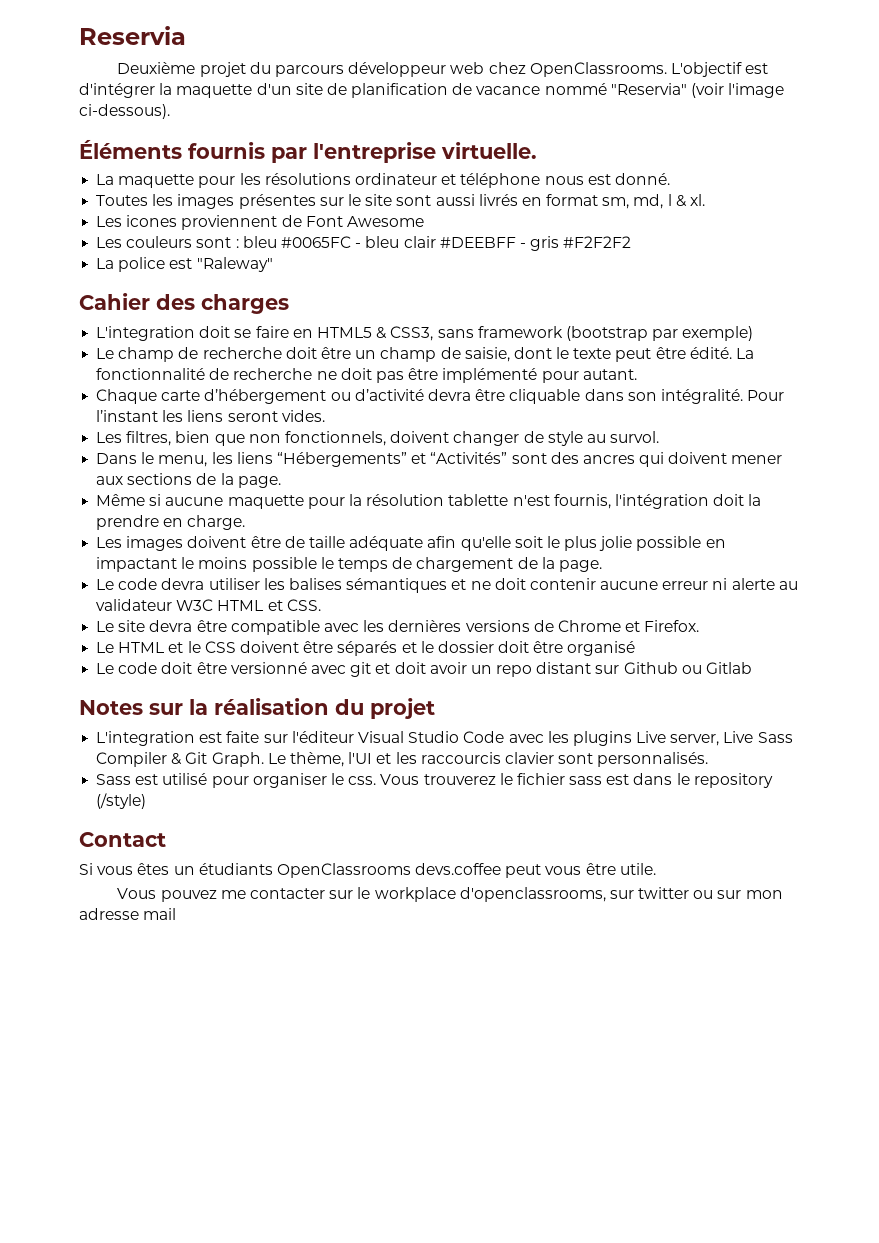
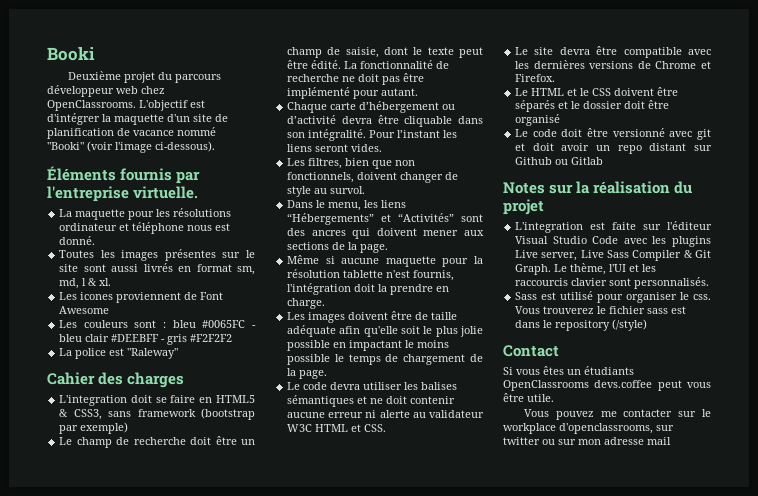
[79,26,186,45] Reservia -> [47,47,95,61] Booki
[610,83,687,95] "Reservia" -> [47,142,84,150] "Booki"

